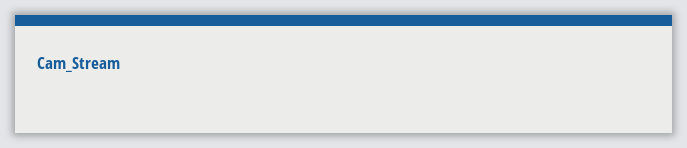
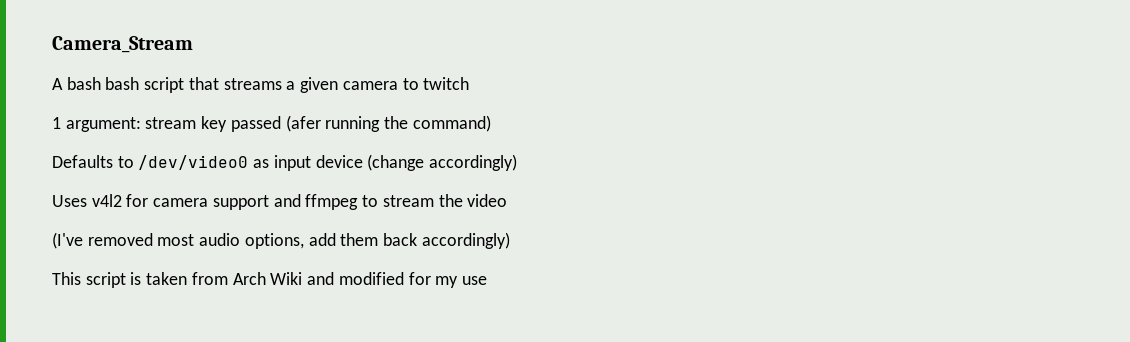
[37,57,120,72] Cam_Stream -> [52,36,193,53] [52,77,470,93] [52,115,491,132] [52,154,518,171] [52,194,508,210] [52,232,510,249] [52,272,487,288] Camera_Stream // A bash bash script that streams a given camera to twitch // 1 argument: stream key passed (afer running the command) // Defaults to /dev/video0 as input device (change accordingly) // Uses v4l2 for camera support and ffmpeg to stream the video // (I've removed most audio options, add them back accordingly) // This script is taken from Arch Wiki and modified for my use

